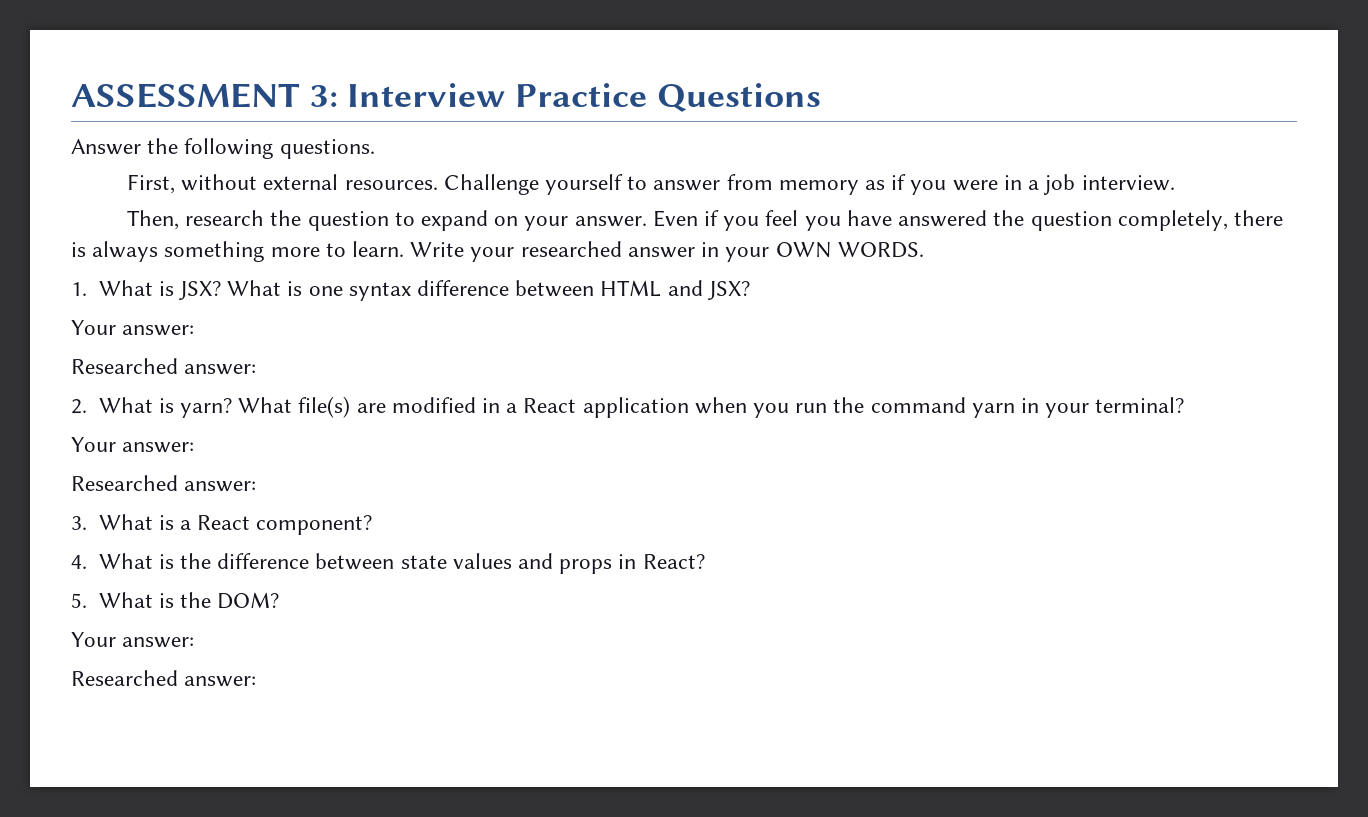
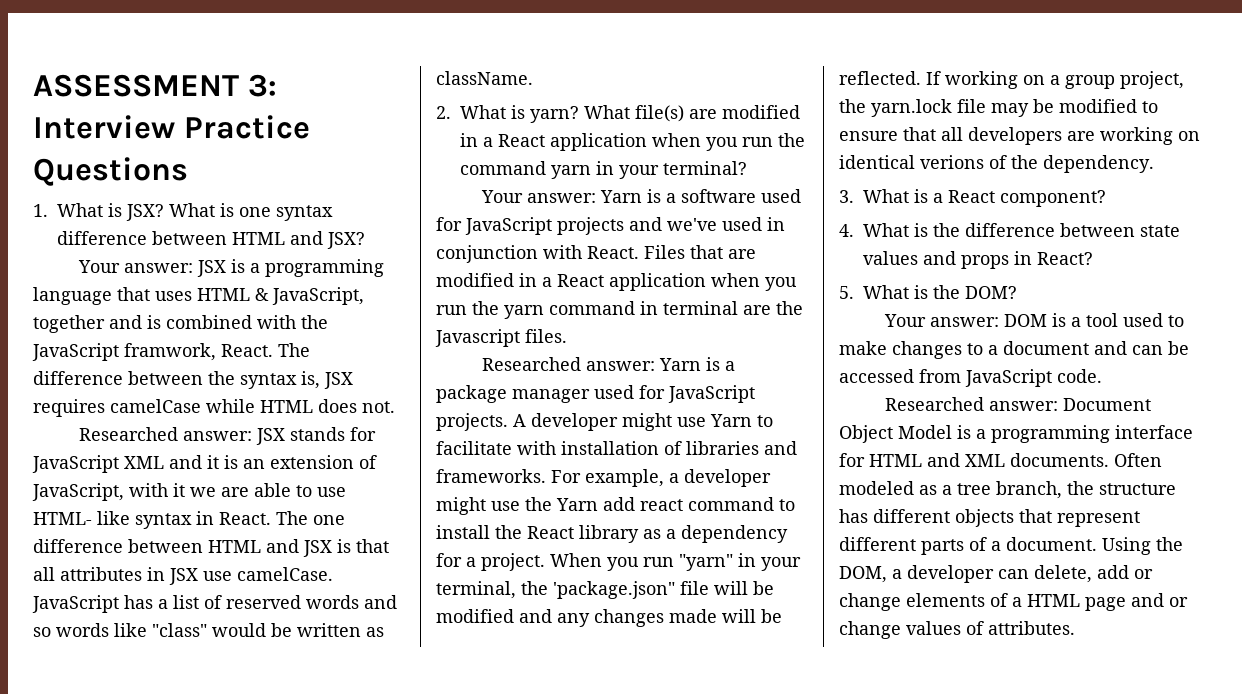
[71,138,375,159] [126,174,1175,195] [126,210,1283,231] [71,241,924,262] // Answer the following questions. // First, without external resources. Challenge yourself to answer from memory as if you were in a job interview. // Then, research the question to expand on your answer. Even if you feel you have answered the question completely, there is always something more to learn. Write your researched answer in your OWN WORDS. -> (188, 171) none
[71,358,257,375] // Researched answer: -> [196,259,384,277] [33,287,364,305] [33,315,328,333] [32,343,310,361] [33,371,353,389] [33,399,395,417] [78,427,376,445] [32,455,377,473] [32,483,346,501] [33,511,345,529] [33,539,389,557] [33,567,333,585] [32,595,397,613] [33,623,384,637] [436,71,533,85] JSX is a programming language that uses HTML & JavaScript, together and is combined with the JavaScript framwork, React. The difference between the syntax is, JSX requires camelCase while HTML does not. // Researched answer: JSX stands for JavaScript XML and it is an extension of JavaScript, with it we are able to use HTML- like syntax in React. The one difference between HTML and JSX is that all attributes in JSX use camelCase. JavaScript has a list of reserved words and so words like "class" would be written as className.
[71,475,257,492] // Researched answer: -> [599,189,801,203] [436,217,785,235] [436,245,756,263] [436,273,797,291] [436,301,803,319] [435,329,567,347] [481,357,735,371] [436,385,755,403] [436,413,773,431] [436,441,797,455] [436,469,771,487] [436,497,795,515] [436,525,788,543] [436,553,801,571] [436,581,774,599] [436,609,782,627] [839,71,1184,89] [839,99,1158,117] [839,127,1200,145] [839,155,1154,173] Yarn is a software used for JavaScript projects and we've used in conjunction with React. Files that are modified in a React application when you run the yarn command in terminal are the Javascript files. // Researched answer: Yarn is a package manager used for JavaScript projects. A developer might use Yarn to facilitate with installation of libraries and frameworks. For example, a developer might use the Yarn add react command to install the React library as a dependency for a project. When you run "yarn" in your terminal, the 'package.json" file will be modified and any changes made will be reflected. If working on a group project, the yarn.lock file may be modified to ensure that all developers are working on identical verions of the dependency.
[71,670,257,687] // Researched answer: -> [1003,313,1184,327] [839,341,1189,359] [839,369,1102,387] [884,397,1151,411] [839,425,1193,443] [839,453,1162,467] [839,481,1176,499] [839,509,1140,527] [839,537,1183,555] [839,565,1153,583] [839,593,1188,611] [839,621,1075,639] DOM is a tool used to make changes to a document and can be accessed from JavaScript code. // Researched answer: Document Object Model is a programming interface for HTML and XML documents. Often modeled as a tree branch, the structure has different objects that represent different parts of a document. Using the DOM, a developer can delete, add or change elements of a HTML page and or change values of attributes.

